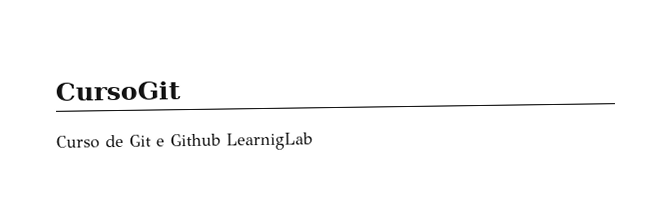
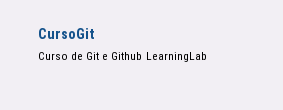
[226,132,313,151] LearnigLab -> [145,52,207,62] LearningLab

